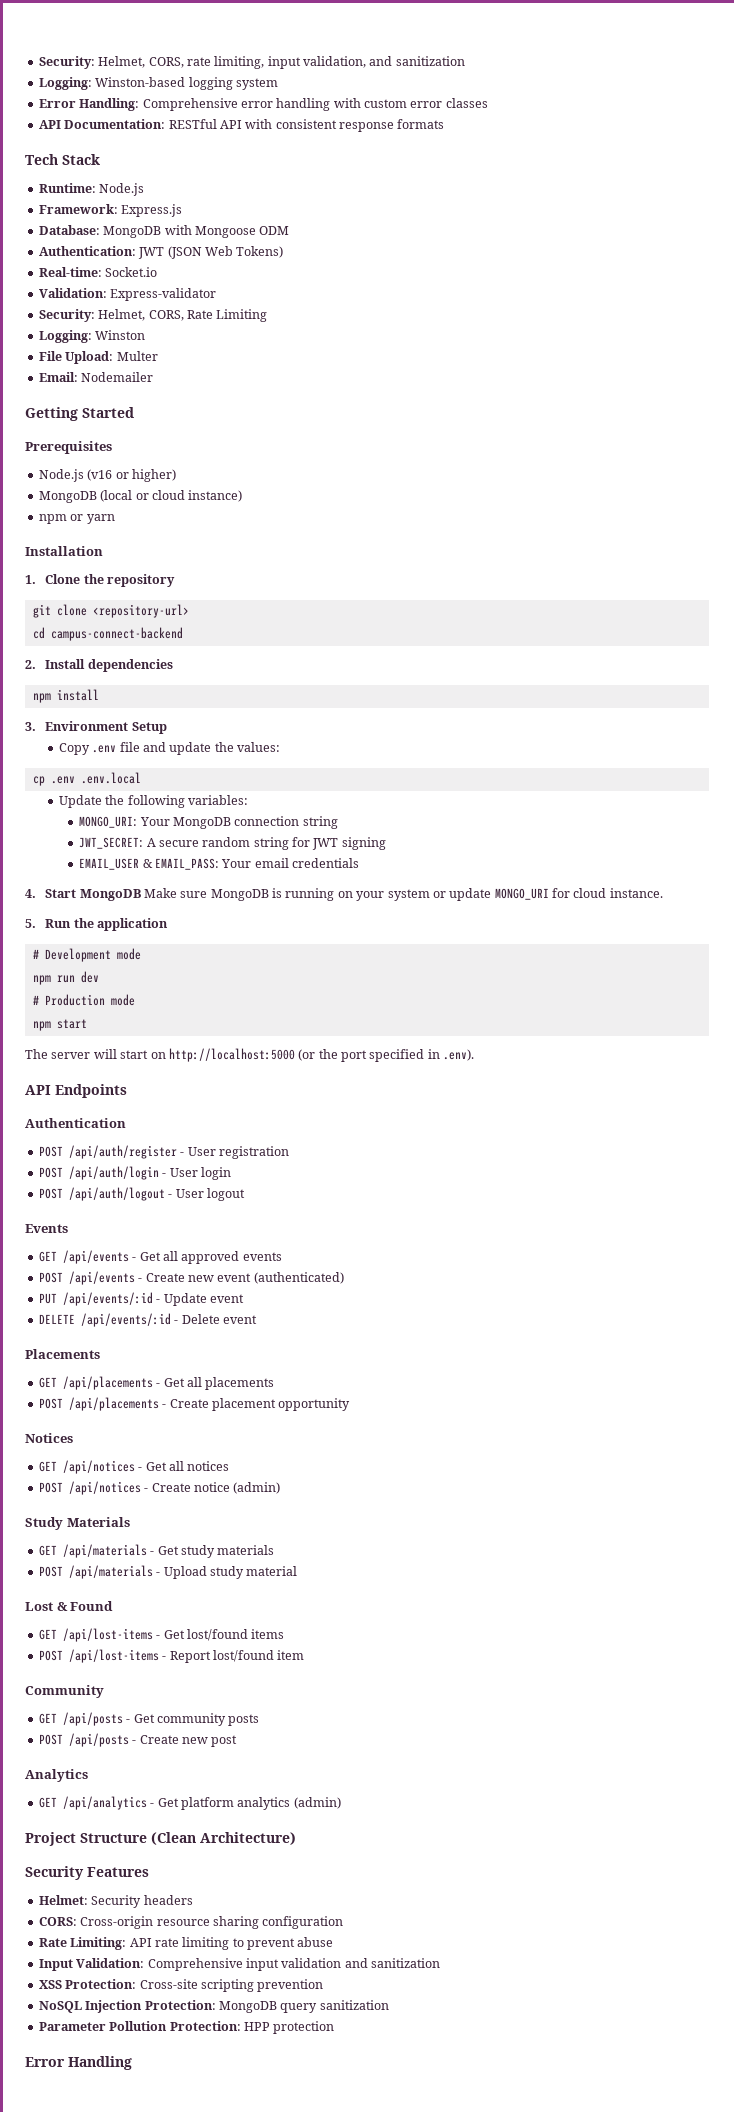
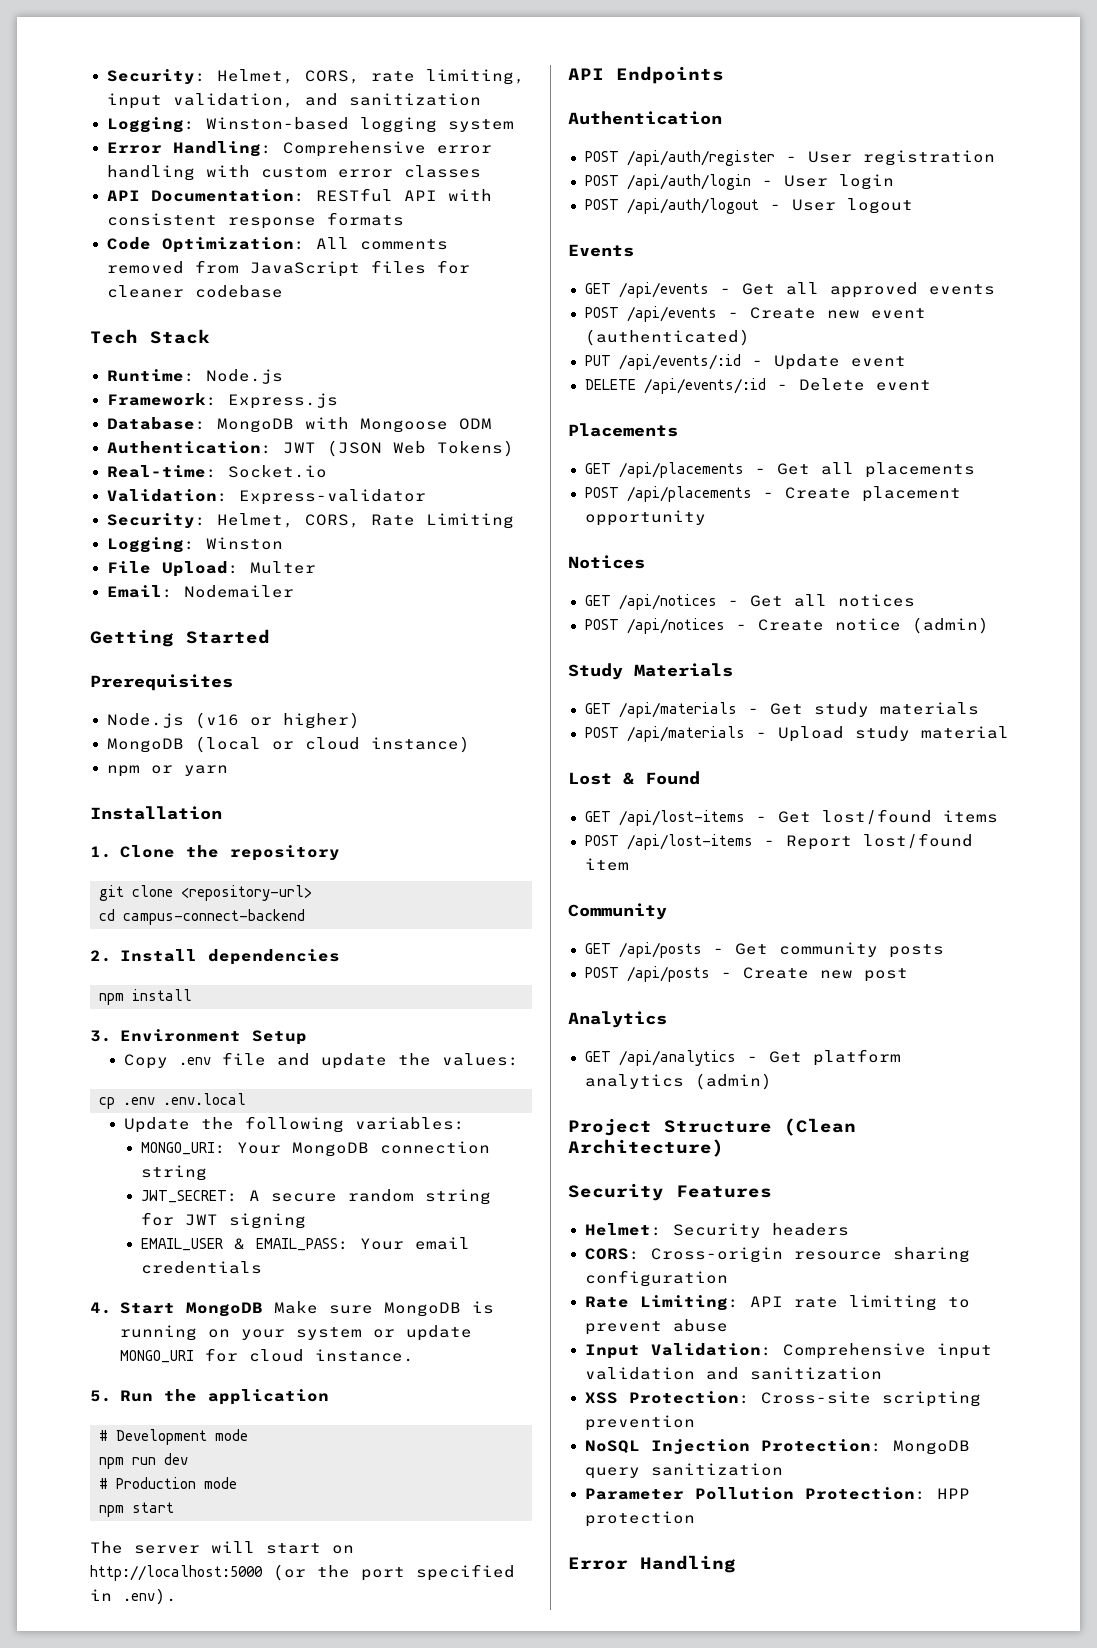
(445, 124) none -> [106,237,448,253] [106,260,470,277] [106,285,283,298] // Code Optimization: All comments removed from JavaScript files for cleaner codebase

